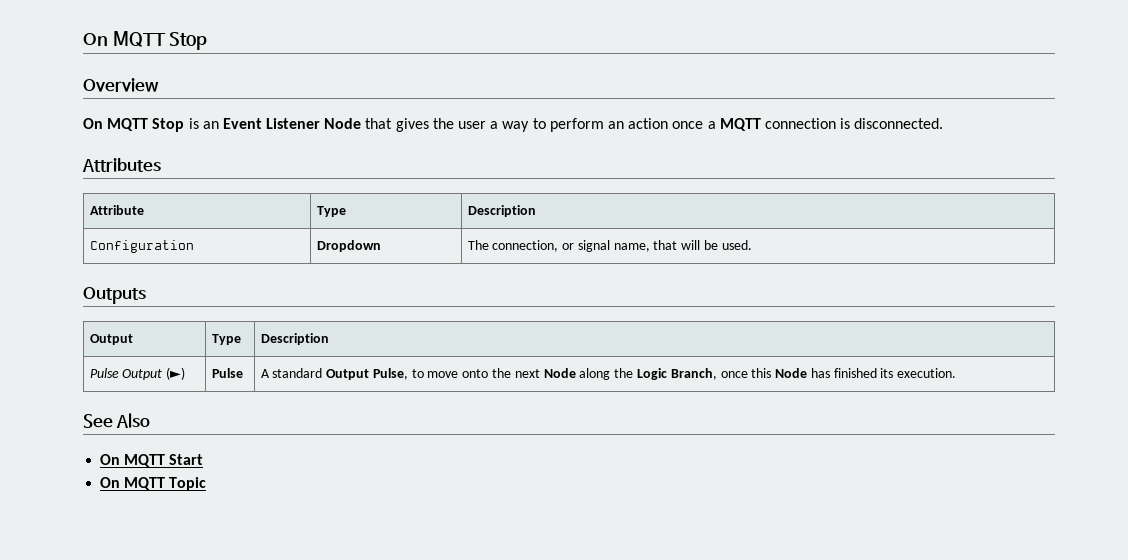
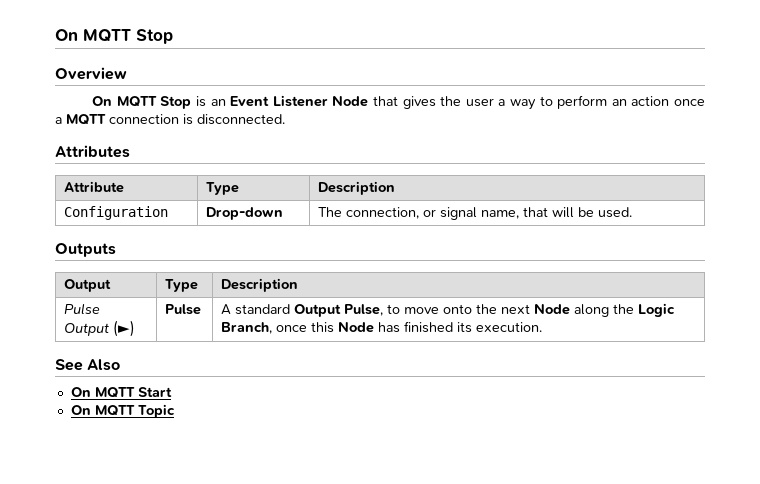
[316,240,381,252] Dropdown -> [206,207,284,220] Drop-down

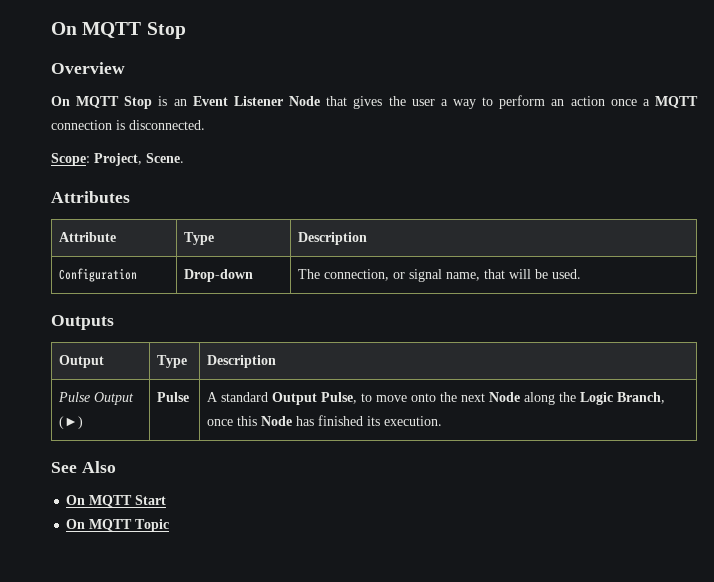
(285, 119) none -> [51,153,184,166] // Scope: Project, Scene.

